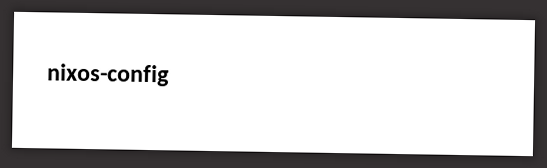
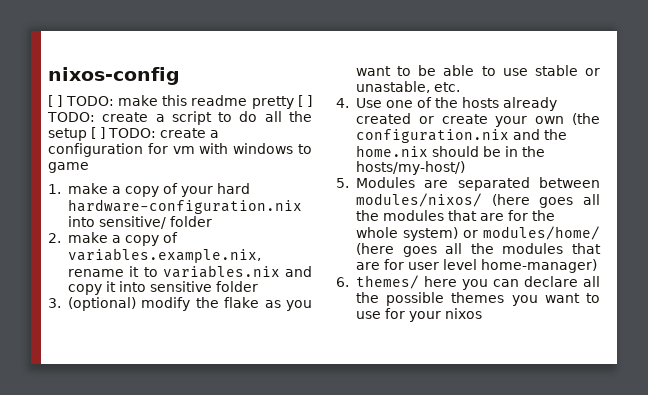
(170, 75) none -> [48,95,312,109] [47,111,312,125] [48,127,219,141] [48,143,312,157] [48,162,89,173] [48,183,251,197] [68,199,303,214] [68,216,213,229] [48,232,179,246] [68,248,262,263] [68,265,312,278] [68,281,259,295] [48,297,312,311] [356,65,600,76] [356,81,461,93] [336,97,558,111] [356,113,600,127] [356,129,568,143] [356,145,546,157] [356,161,466,175] [336,177,600,191] [356,193,600,208] [356,210,556,221] [356,226,600,241] [356,243,601,257] [356,259,598,273] [336,275,600,290] [356,292,600,306] [356,308,483,322] // [ ] TODO: make this readme pretty [ ] TODO: create a script to do all the setup [ ] TODO: create a configuration for vm with windows to game // 1. make a copy of your hard hardware-configuration.nix into sensitive/ folder // 2. make a copy of variables.example.nix, rename it to variables.nix and copy it into sensitive folder // 3. (optional) modify the flake as you want to be able to use stable or unastable, etc. // 4. Use one of the hosts already created or create your own (the configuration.nix and the home.nix should be in the hosts/my-host/) // 5. Modules are separated between modules/nixos/ (here goes all the modules that are for the whole system) or modules/home/ (here goes all the modules that are for user level home-manager) // 6. themes/ here you can declare all the possible themes you want to use for your nixos

